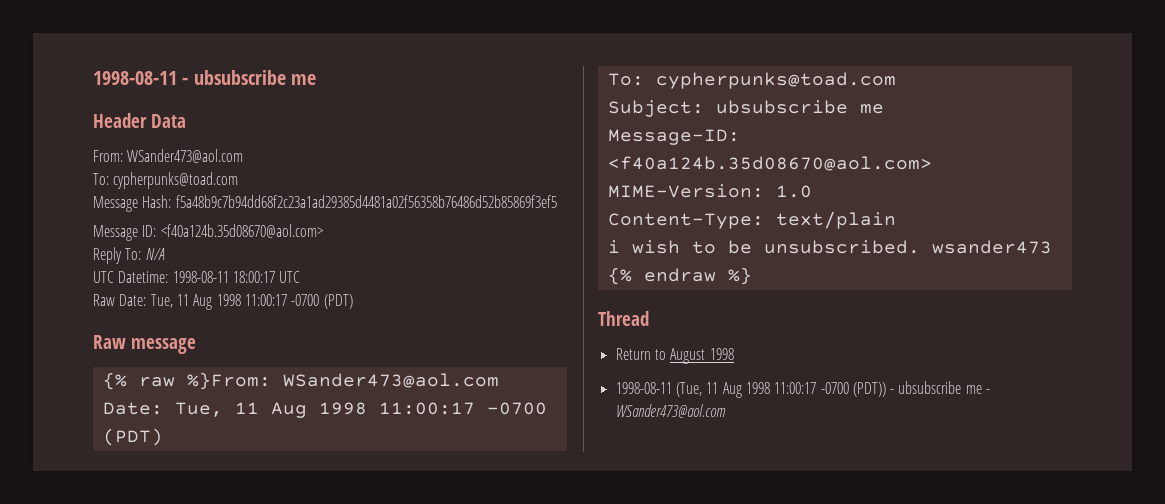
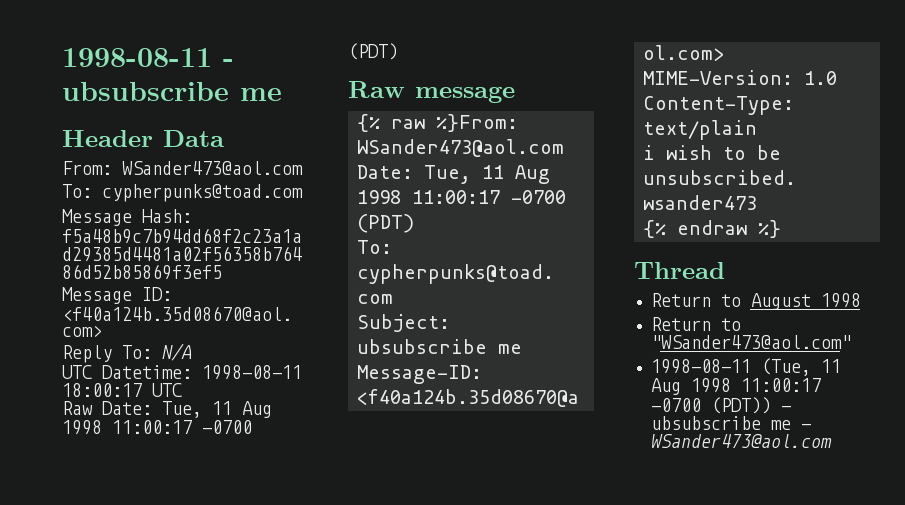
(734, 354) none -> [650,317,741,331] [650,335,851,349] // Return to "WSander473@aol.com"

